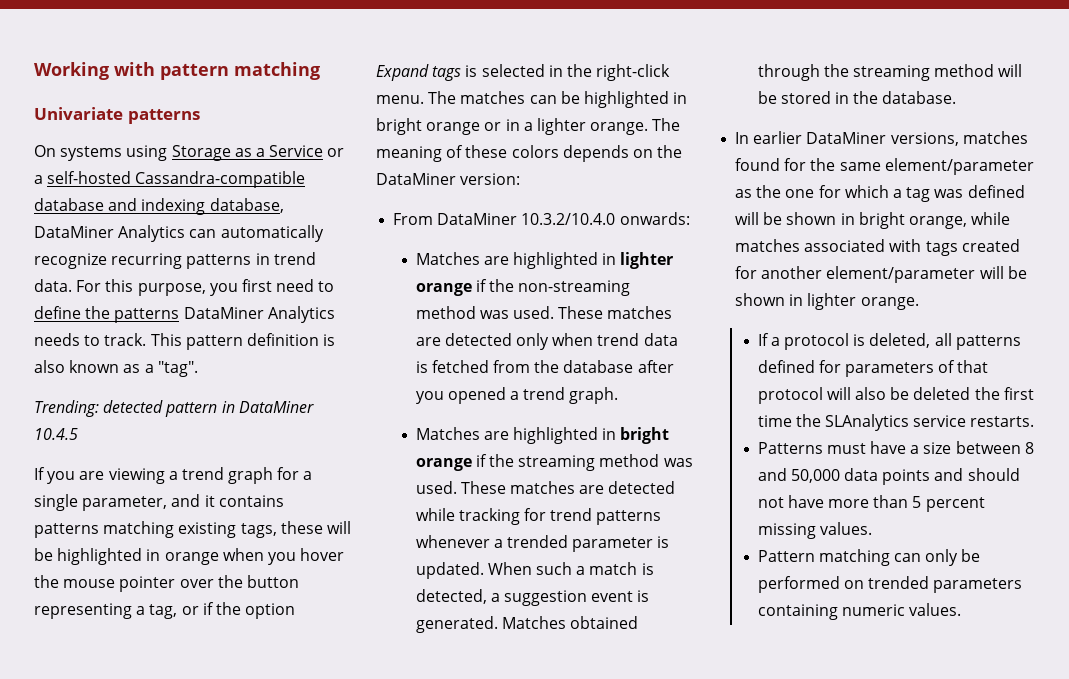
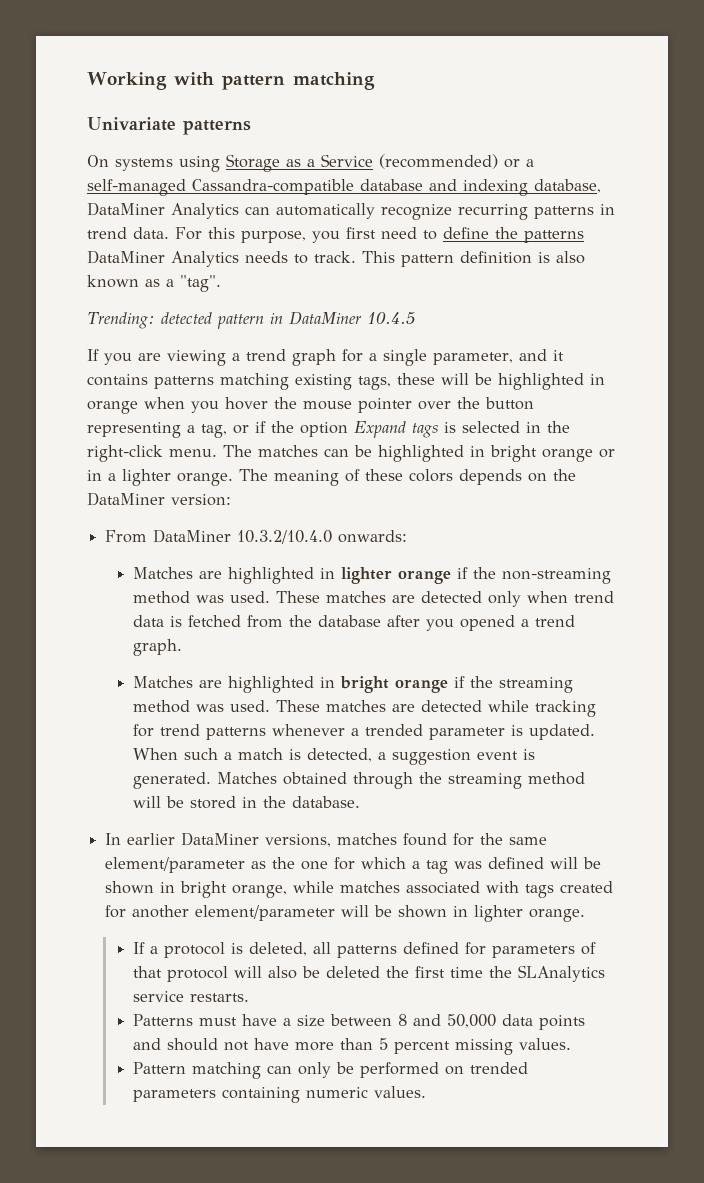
(324, 151) none -> [379,154,498,169] (recommended)
[47,171,132,184] self-hosted -> [87,179,186,196] self-managed

